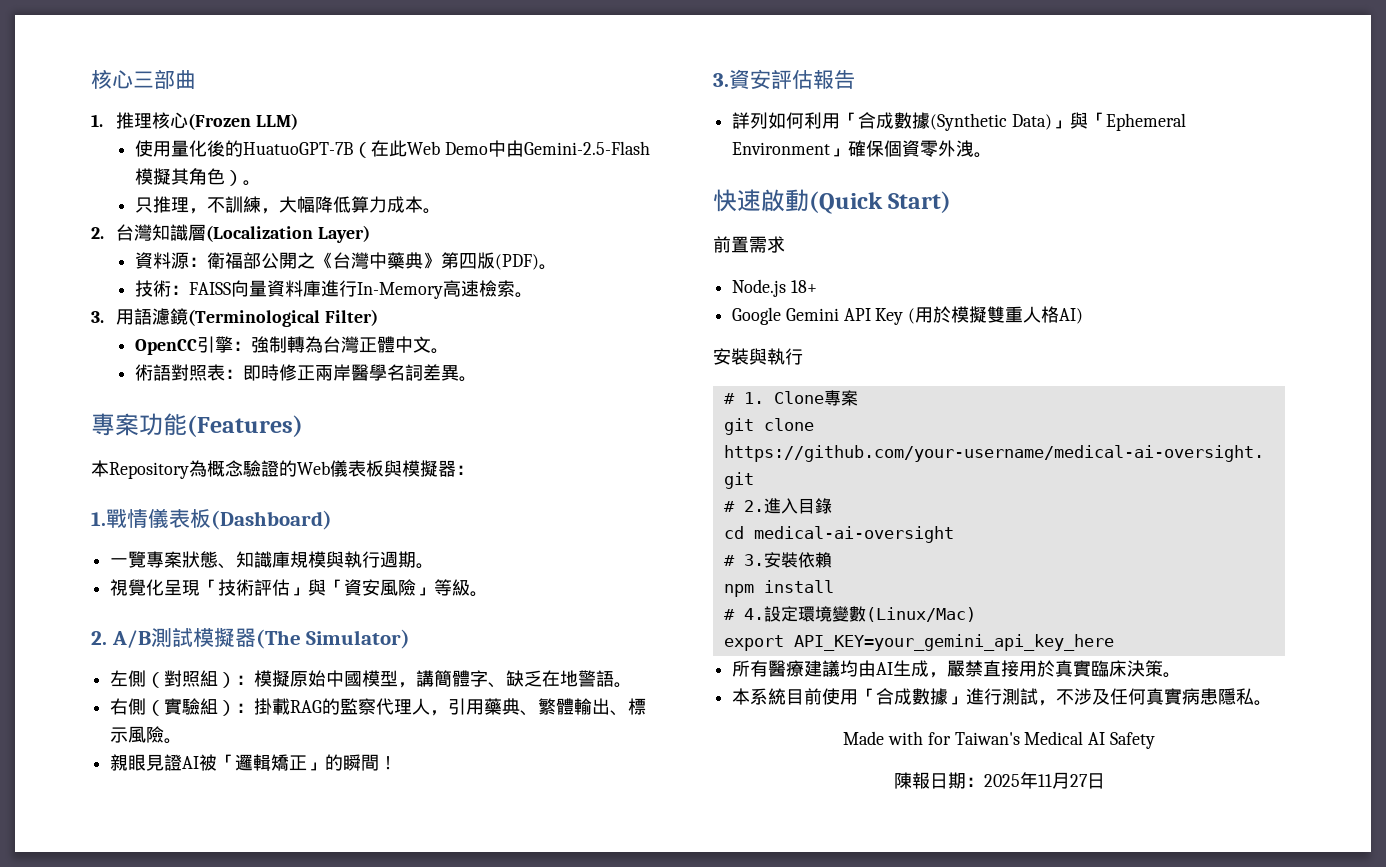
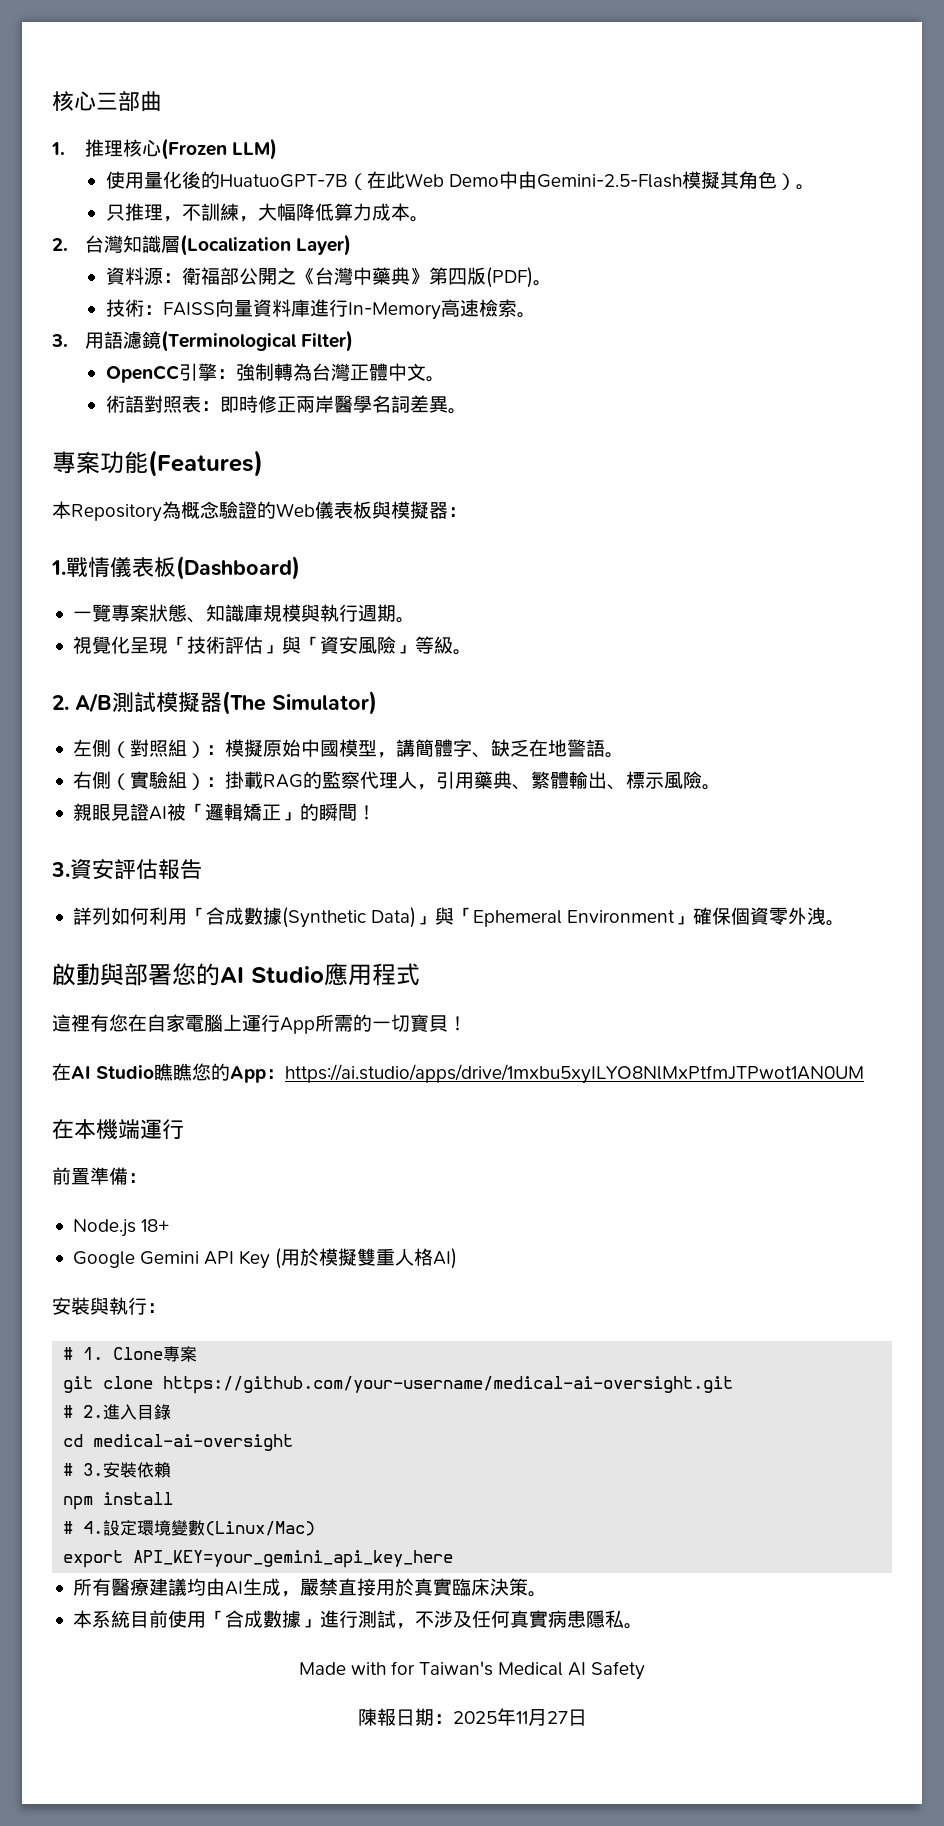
[713,189,952,214] 快速啟動(Quick Start) -> [52,963,420,986] [52,1014,467,1034] [52,1063,865,1084] [52,1119,184,1140] 啟動與部署您的AI Studio應用程式 // 這裡有您在自家電腦上運行App所需的一切寶貝！ // 在AI Studio瞧瞧您的App：https://ai.studio/apps/drive/1mxbu5xyILYO8NlMxPtfmJTPwot1AN0UM // 在本機端運行
[749,236,785,253] 需求 -> [90,1167,147,1185] 準備：
(803, 356) none -> [147,1303,166,1313] ：

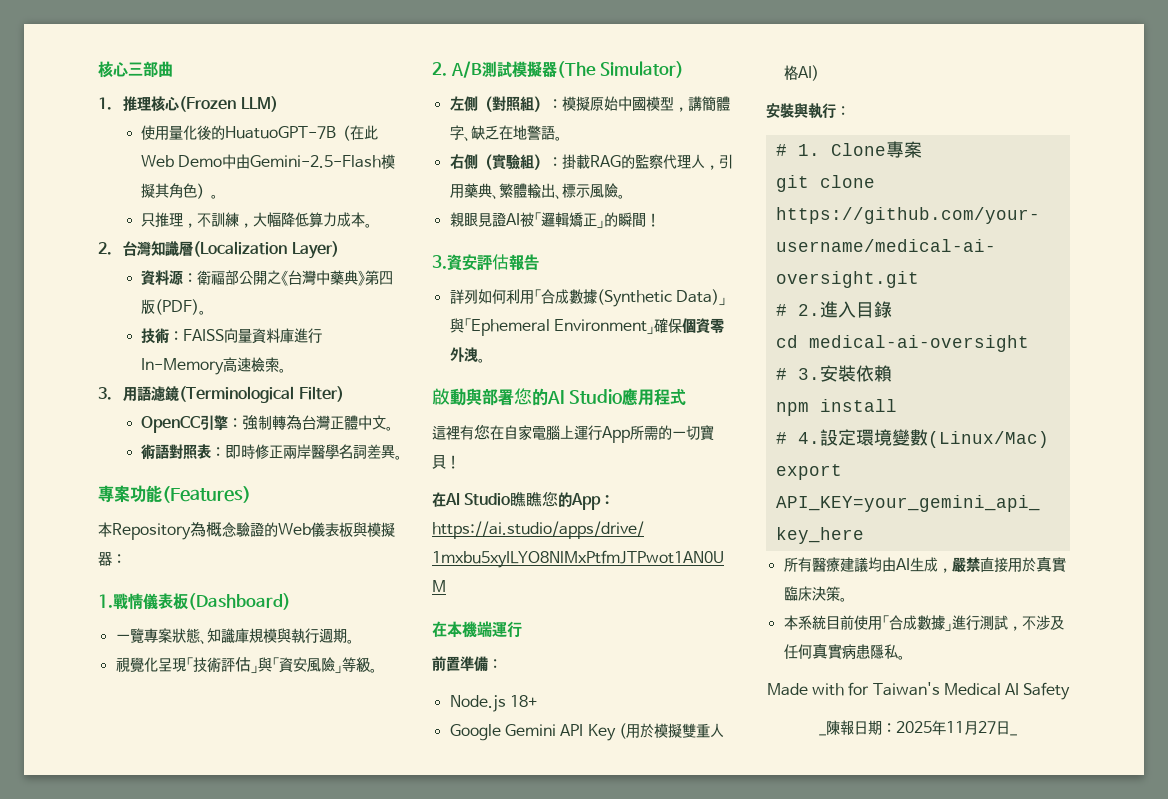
(646, 1670) none -> [819,733,826,736] _
(587, 1717) none -> [1010,733,1017,736] _

